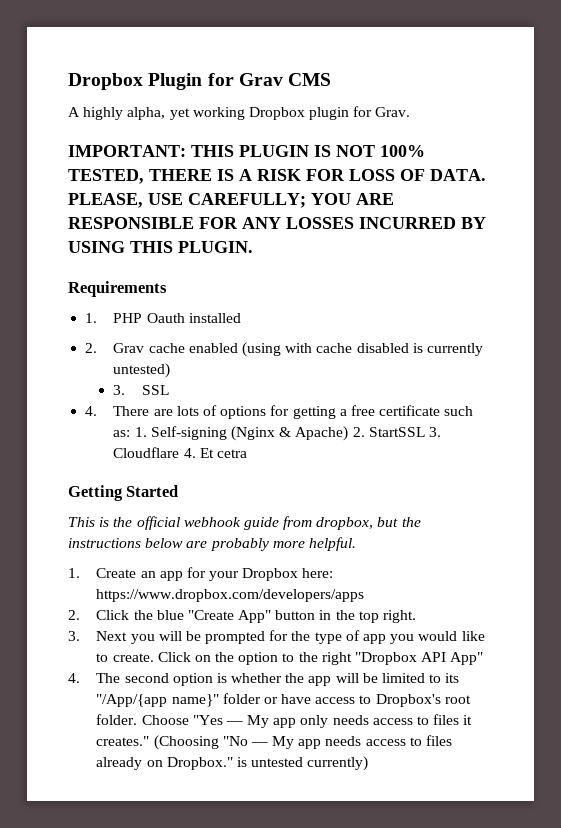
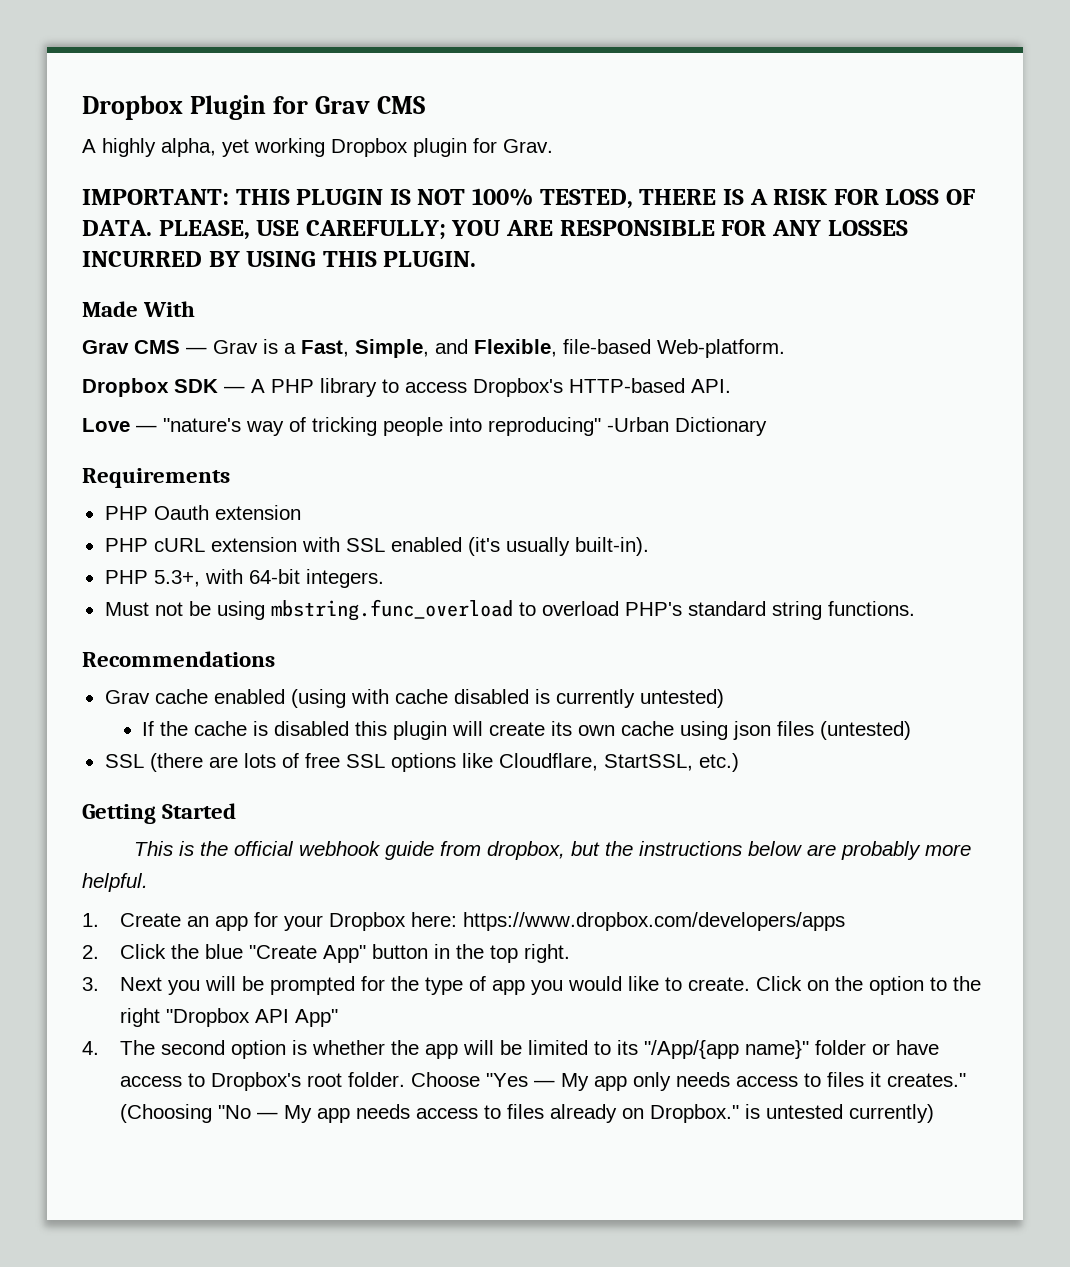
(253, 247) none -> [82,301,196,317] [82,339,785,358] [82,378,731,397] [82,417,767,436] // Made With // Grav CMS — Grav is a Fast, Simple, and Flexible, file-based Web-platform. // Dropbox SDK — A PHP library to access Dropbox's HTTP-based API. // Love — "nature's way of tricking people into reproducing" -Urban Dictionary
[85,313,98,323] 1. -> (230, 478) none
[188,313,241,323] [85,343,98,353] installed // 2. -> [214,505,301,520] [104,537,649,556] [104,569,384,588] [104,599,915,621] [82,651,275,667] extension // PHP cURL extension with SSL enabled (it's usually built-in). // PHP 5.3+, with 64-bit integers. // Must not be using mbstring.func_overload to overload PHP's standard string functions. // Recommendations //
[113,385,169,395] [85,406,150,416] 3. SSL // 4. There -> [142,721,912,740] [104,753,203,772] If the cache is disabled this plugin will create its own cache using json files (untested) // SSL (there
[220,405,474,419] [113,426,441,441] [113,447,247,458] options for getting a free certificate such as: 1. Self-signing (Nginx & Apache) 2. StartSSL 3. Cloudflare 4. Et cetra -> [304,753,739,772] free SSL options like Cloudflare, StartSSL, etc.)

